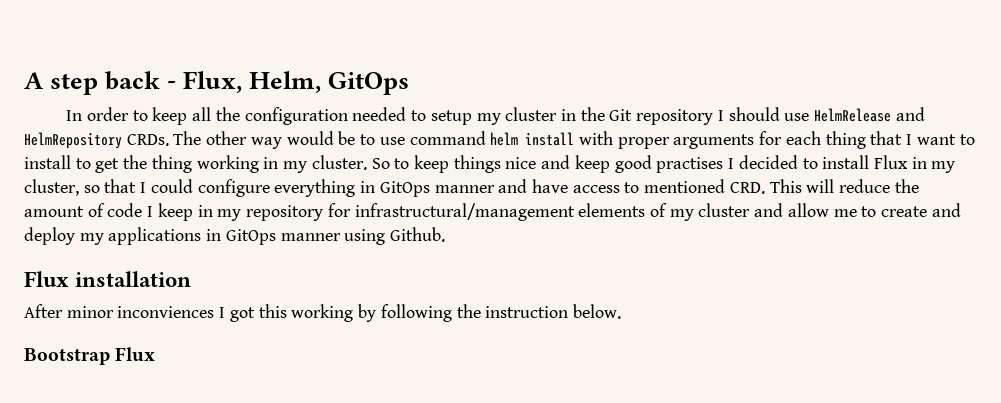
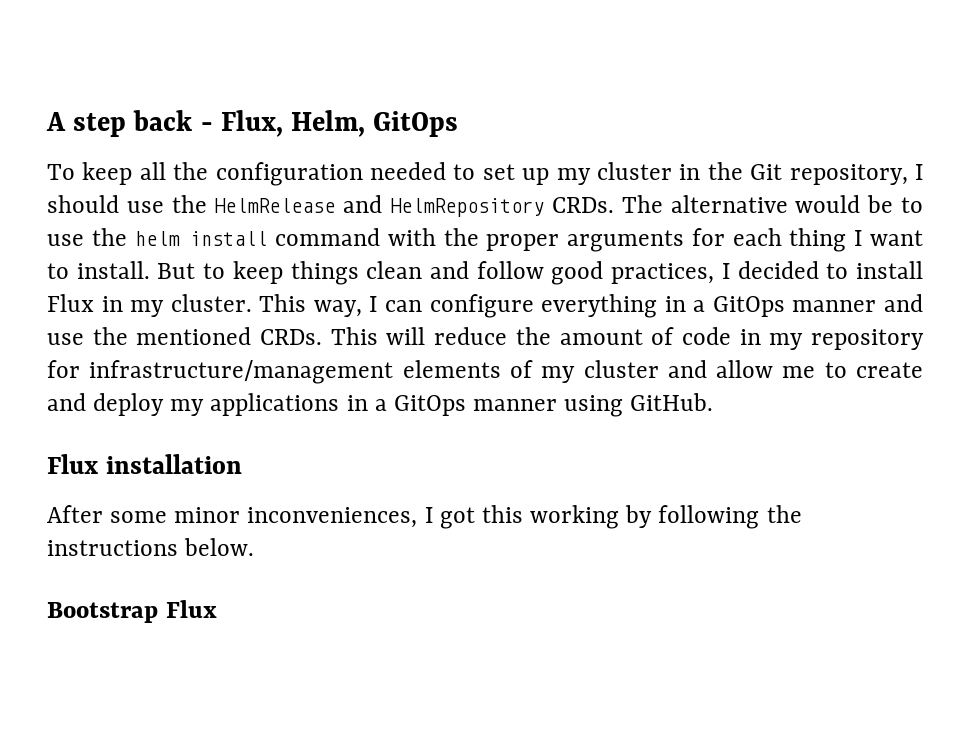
[66,107,148,121] In order to -> [47,164,75,180] To
[430,110,472,125] setup -> [482,164,550,185] set up
[636,109,714,125] repository -> [789,164,908,185] repository,
(810, 117) none -> [171,195,207,213] the
[206,131,282,149] other way -> [670,195,788,213] alternative
[409,131,486,145] command -> [91,228,127,246] the
[578,131,613,145] with -> [275,228,479,246] command with the
[870,131,903,145] that -> (847, 240) none
[24,155,724,173] install to get the thing working in my cluster. So to keep things nice and keep good practises -> [76,261,715,285] install. But to keep things clean and follow good practices,
[24,179,193,196] cluster, so that I could -> [170,294,422,317] cluster. This way, I can
(376, 187) none -> [693,300,706,312] a
[531,179,765,194] have access to mentioned CRD. -> [47,327,323,345] use the mentioned CRDs.
[147,203,193,221] I keep -> (731, 336) none
[354,203,575,221] infrastructural/management -> [89,360,394,384] infrastructure/management
(222, 235) none -> [374,399,387,411] a
[390,227,446,242] Github. -> [630,393,714,411] GitHub.
[66,306,215,318] minor inconviences -> [110,507,418,528] some minor inconveniences,
[485,306,569,318] instruction -> [47,540,178,556] instructions

